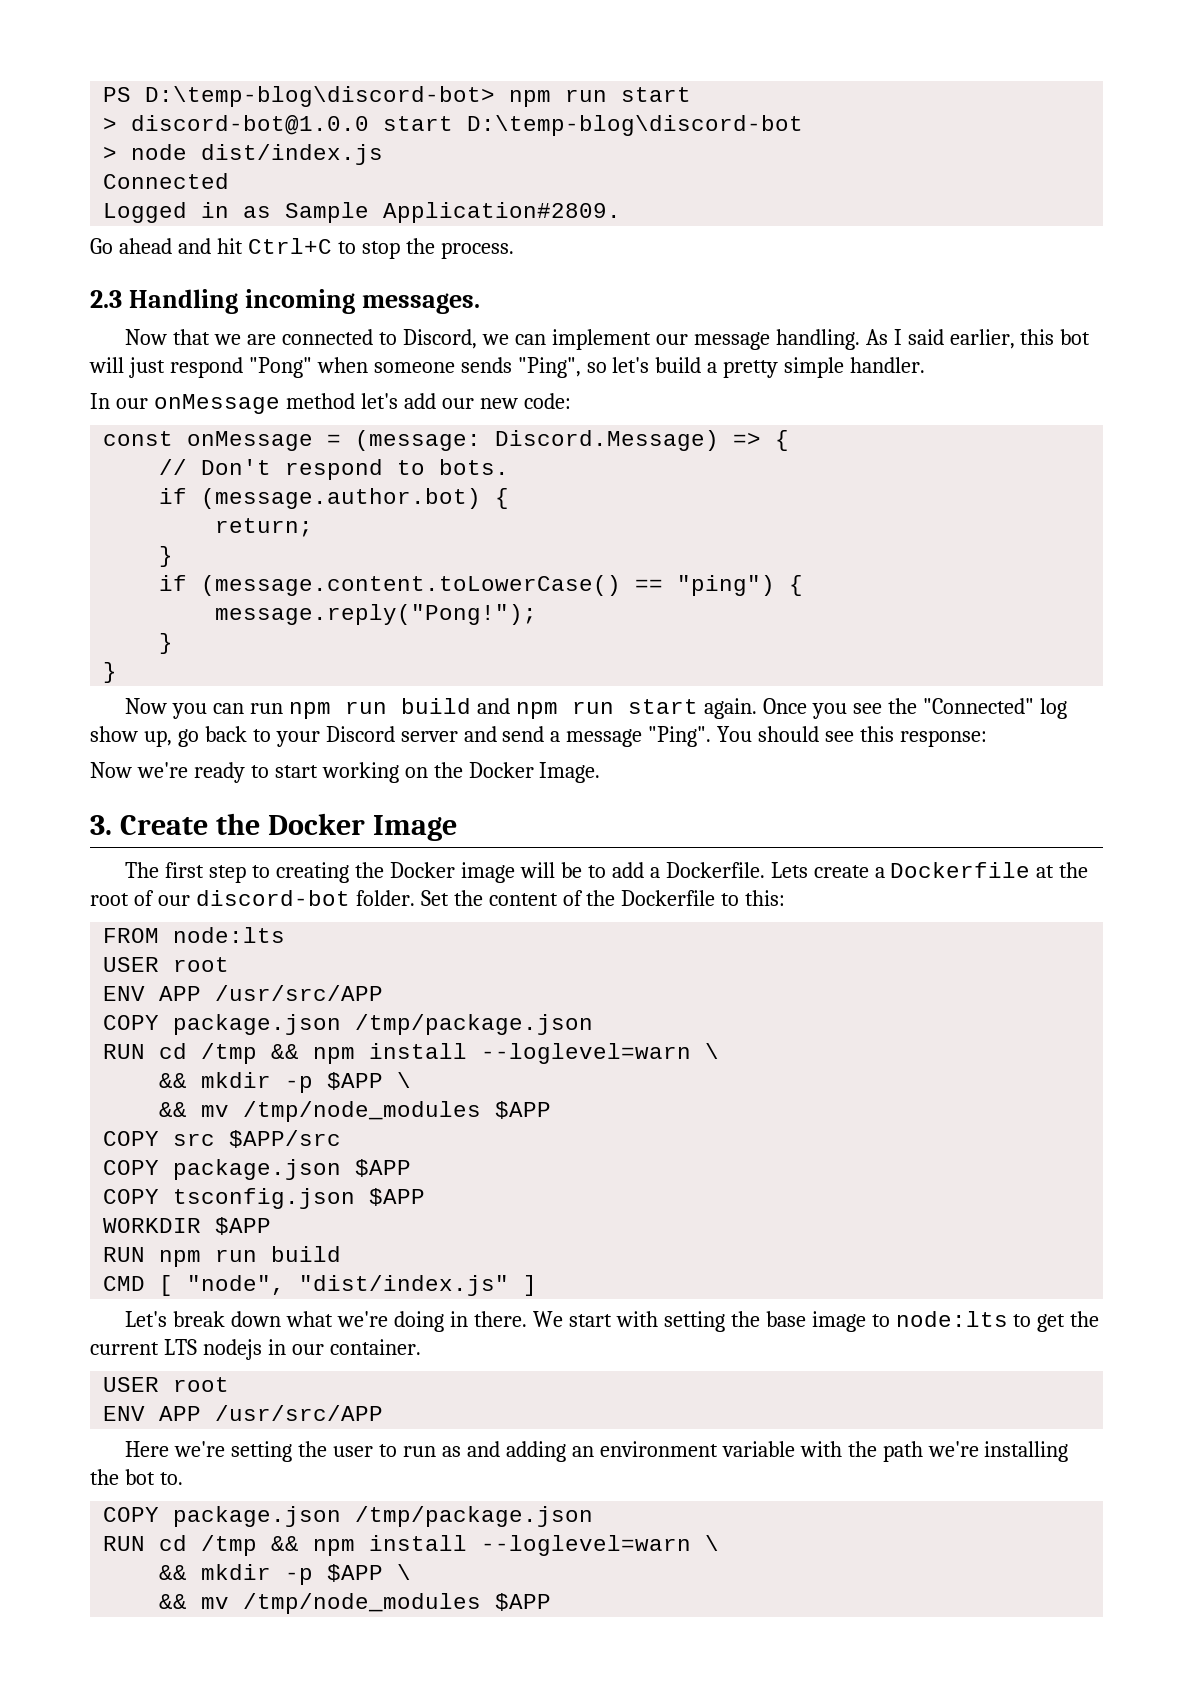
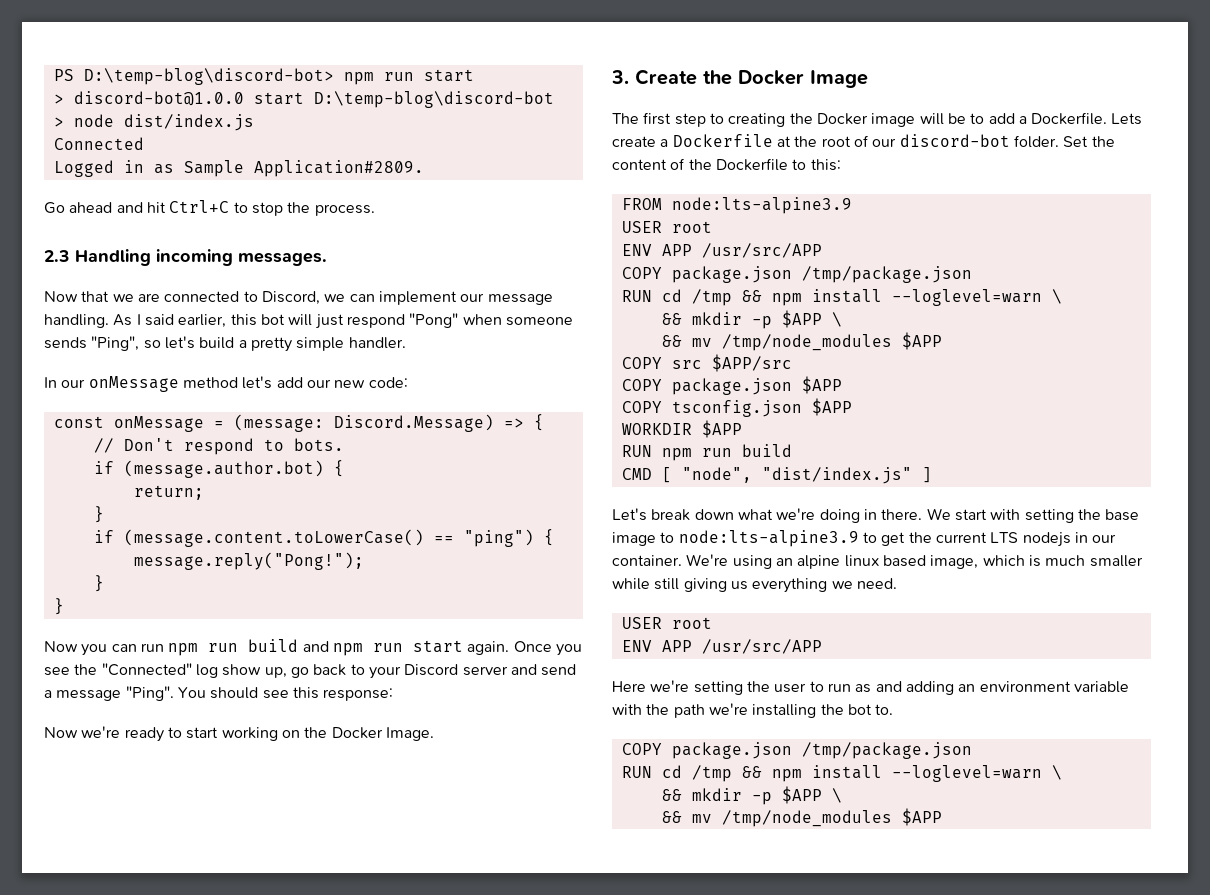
[173,927,286,943] node:lts -> [671,197,852,214] node:lts-alpine3.9
[895,1311,1008,1327] node:lts -> [678,530,859,547] node:lts-alpine3.9
(421, 1347) none -> [686,554,1143,569] [612,578,897,593] We're using an alpine linux based image, which is much smaller while still giving us everything we need.

